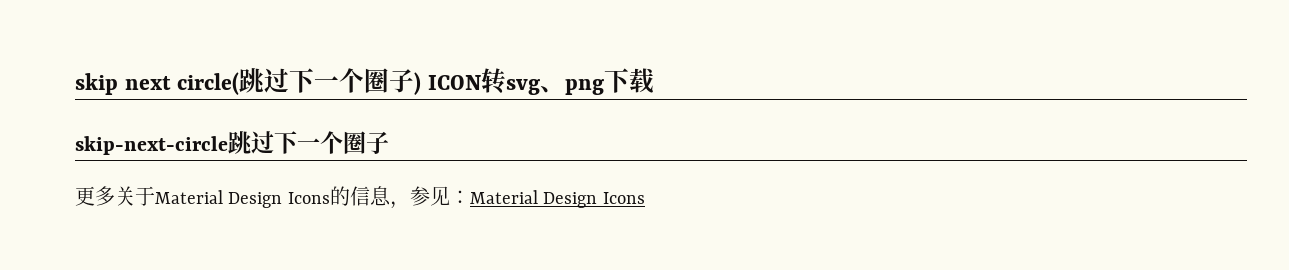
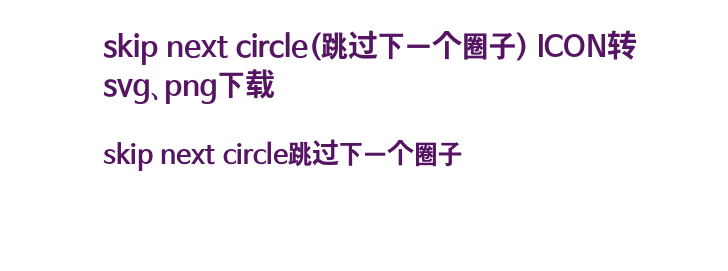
[75,131,389,155] [75,186,645,209] skip-next-circle跳过下一个圈子 // 更多关于Material Design Icons的信息，参见：Material Design Icons -> [103,139,462,171] skip next circle跳过下一个圈子

